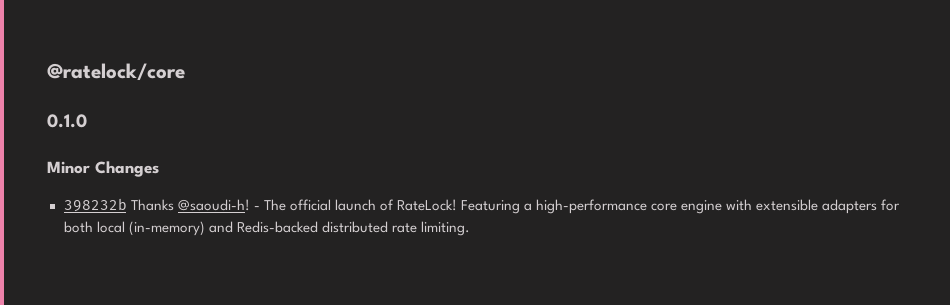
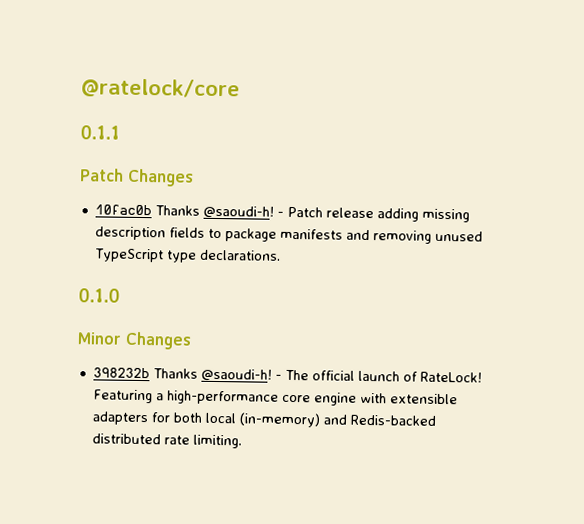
(185, 72) none -> [80,125,120,140] [80,168,194,187] [94,204,470,223] [94,226,483,244] [93,248,281,263] // 0.1.1 // Patch Changes // 10fac0b Thanks @saoudi-h! - Patch release adding missing description fields to package manifests and removing unused TypeScript type declarations.

